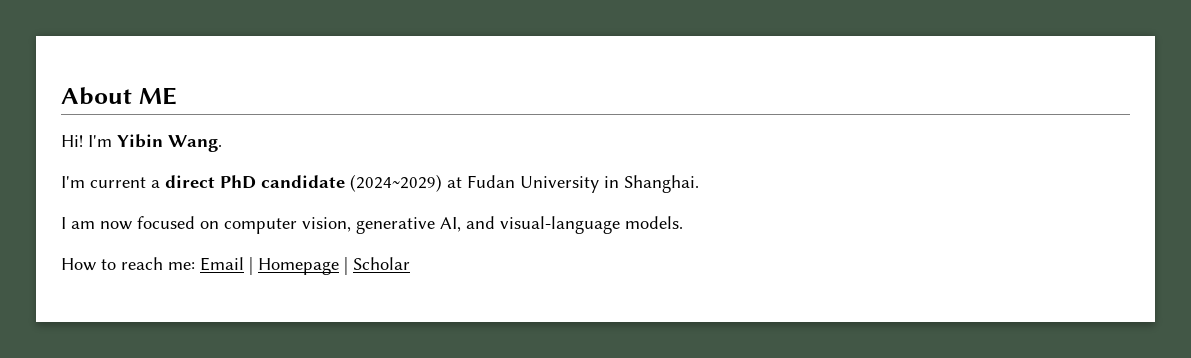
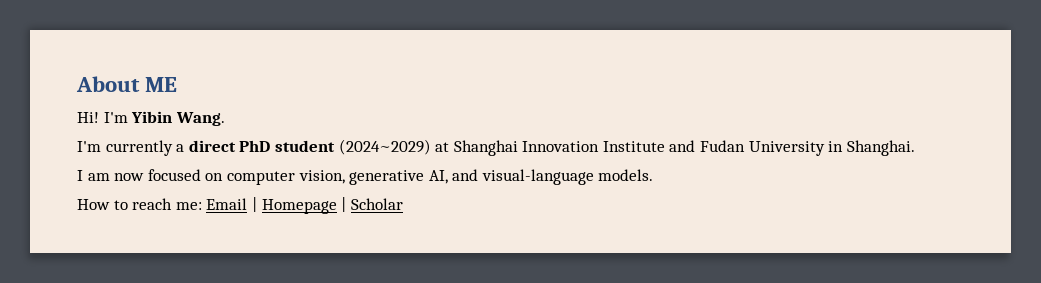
[90,177,146,188] current -> [105,140,173,156] currently
[261,175,345,188] candidate -> [274,140,335,152] student
(462, 182) none -> [453,140,696,156] Shanghai Innovation Institute and

